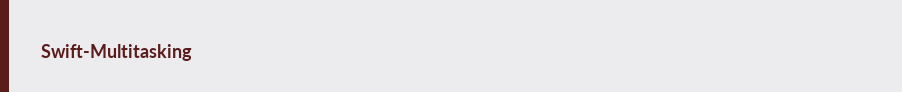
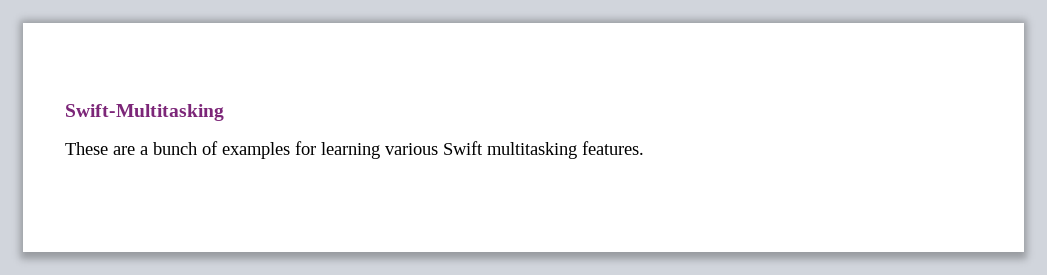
(192, 52) none -> [65,141,644,159] // These are a bunch of examples for learning various Swift multitasking features.

